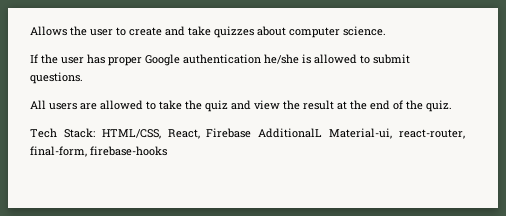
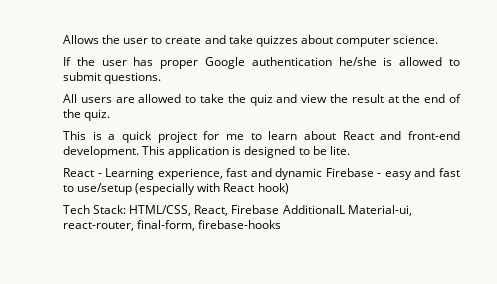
(452, 106) none -> [63,131,460,143] [63,146,350,158] [63,168,461,180] [63,183,289,195] // This is a quick project for me to learn about React and front-end development. This application is designed to be lite. // React - Learning experience, fast and dynamic Firebase - easy and fast to use/setup (especially with React hook)

